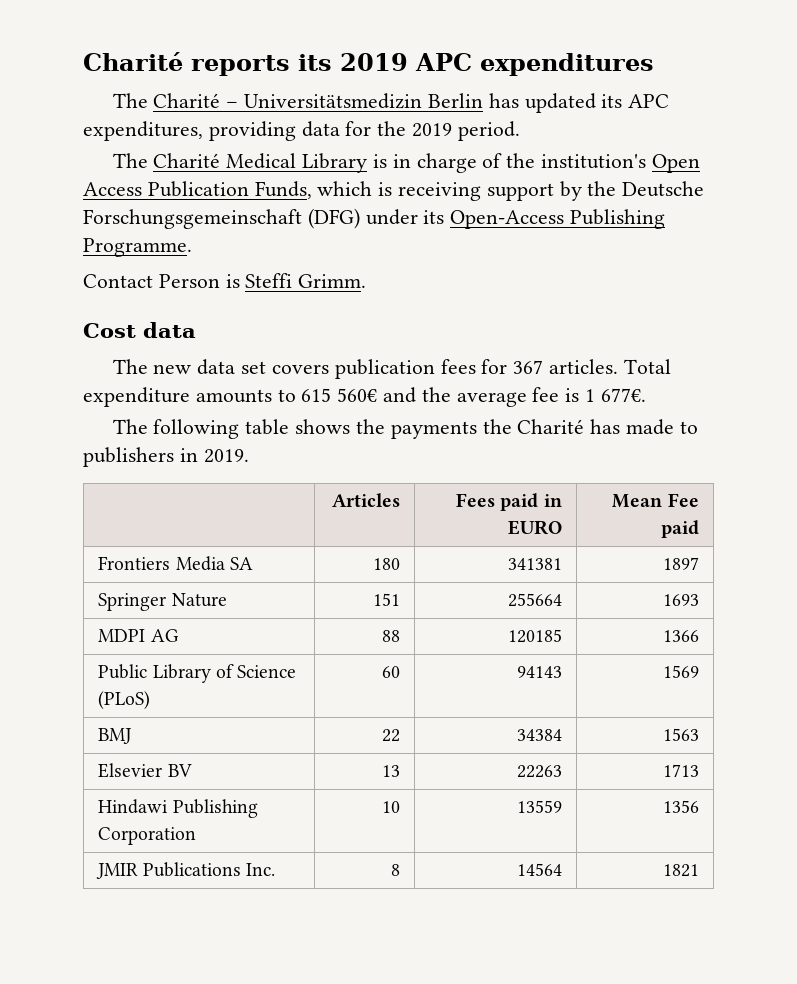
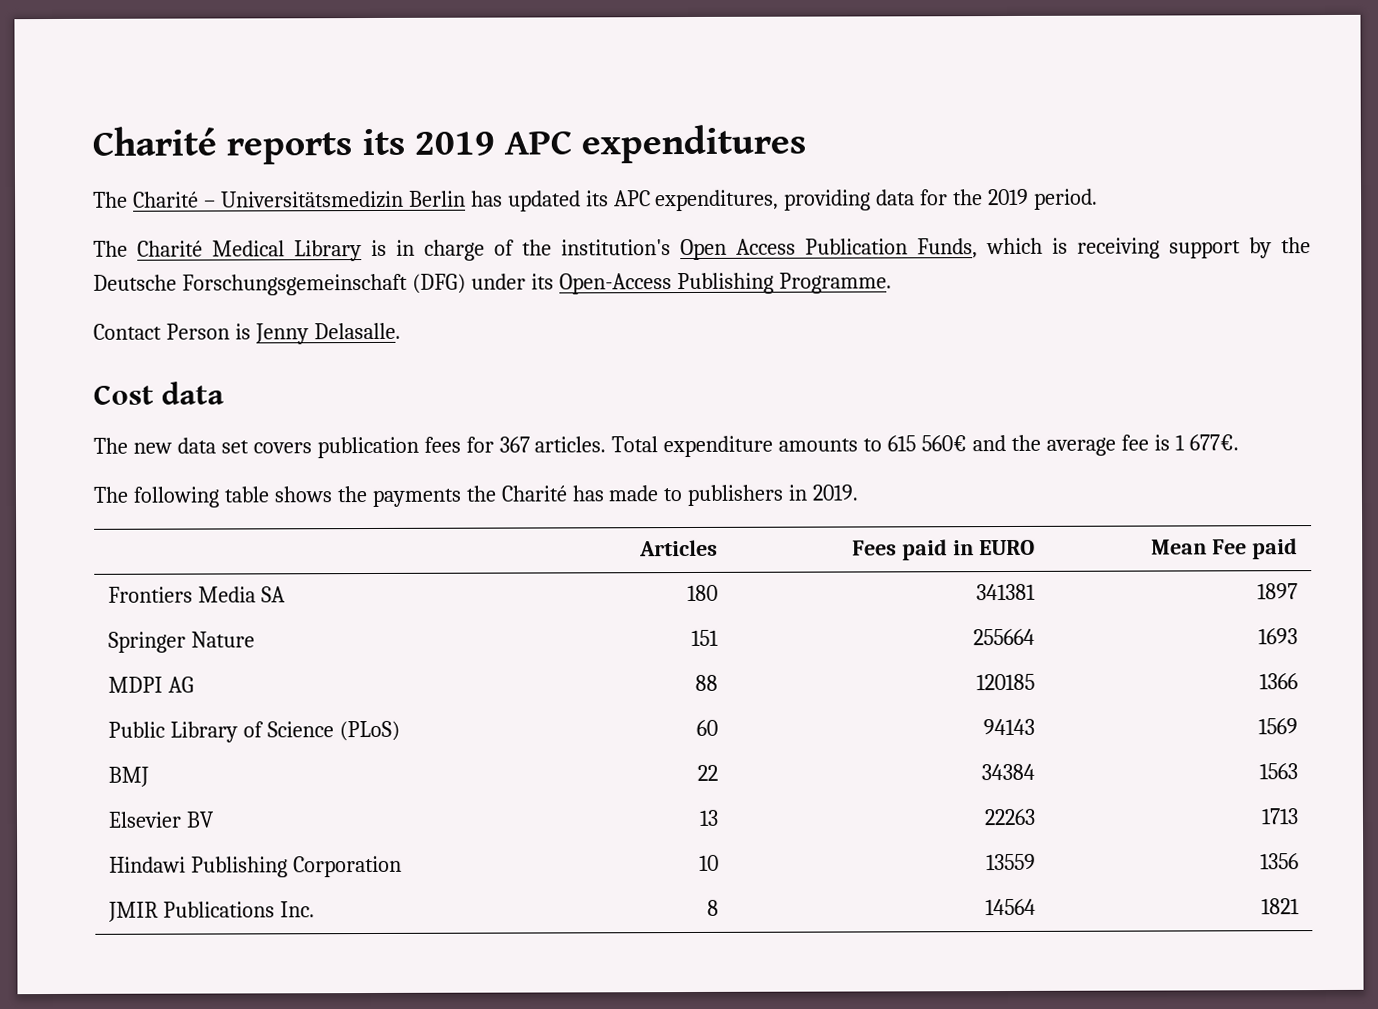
[245,273,367,288] Steffi Grimm. -> [254,322,401,345] Jenny Delasalle.

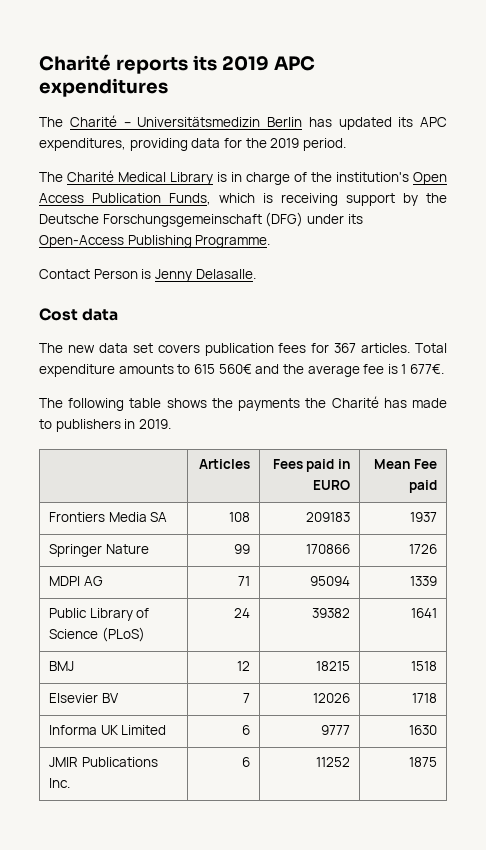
[687,584,719,602] [976,583,1037,601] [1257,583,1299,600] 180 | 341381 | 1897 -> [228,512,250,522] [305,512,350,522] [409,512,437,522] 108 | 209183 | 1937
[691,629,720,646] [973,628,1036,646] [1258,628,1299,645] 151 | 255664 | 1693 -> [233,544,250,554] [305,544,350,554] [408,544,437,554] 99 | 170866 | 1726
[695,674,719,691] [976,673,1036,691] [1259,673,1299,690] 88 | 120185 | 1366 -> [237,576,250,586] [309,576,350,586] [409,576,437,586] 71 | 95094 | 1339
[696,719,719,736] [983,718,1036,736] [1258,718,1299,735] [107,766,149,787] [697,764,719,781] [981,763,1036,781] [1259,763,1299,780] [107,811,215,828] [699,809,720,826] [984,808,1037,826] [1261,808,1300,825] [108,855,402,878] [699,854,720,871] [986,853,1037,871] [1260,853,1300,870] 60 | 94143 | 1569 // BMJ | 22 | 34384 | 1563 // Elsevier BV | 13 | 22263 | 1713 // Hindawi Publishing Corporation | 10 | 13559 | 1356 -> [233,608,250,618] [311,608,350,618] [410,608,437,618] [49,661,75,671] [236,661,250,671] [315,661,350,671] [410,661,437,671] [49,693,119,703] [242,693,250,703] [312,693,350,703] [411,693,437,703] [49,725,167,735] [241,725,250,735] [320,725,350,735] [408,725,437,735] 24 | 39382 | 1641 // BMJ | 12 | 18215 | 1518 // Elsevier BV | 7 | 12026 | 1718 // Informa UK Limited | 6 | 9777 | 1630
[707,899,720,916] [985,898,1037,916] [1261,898,1301,915] 8 | 14564 | 1821 -> [241,757,250,767] [315,757,350,767] [408,757,437,767] 6 | 11252 | 1875

